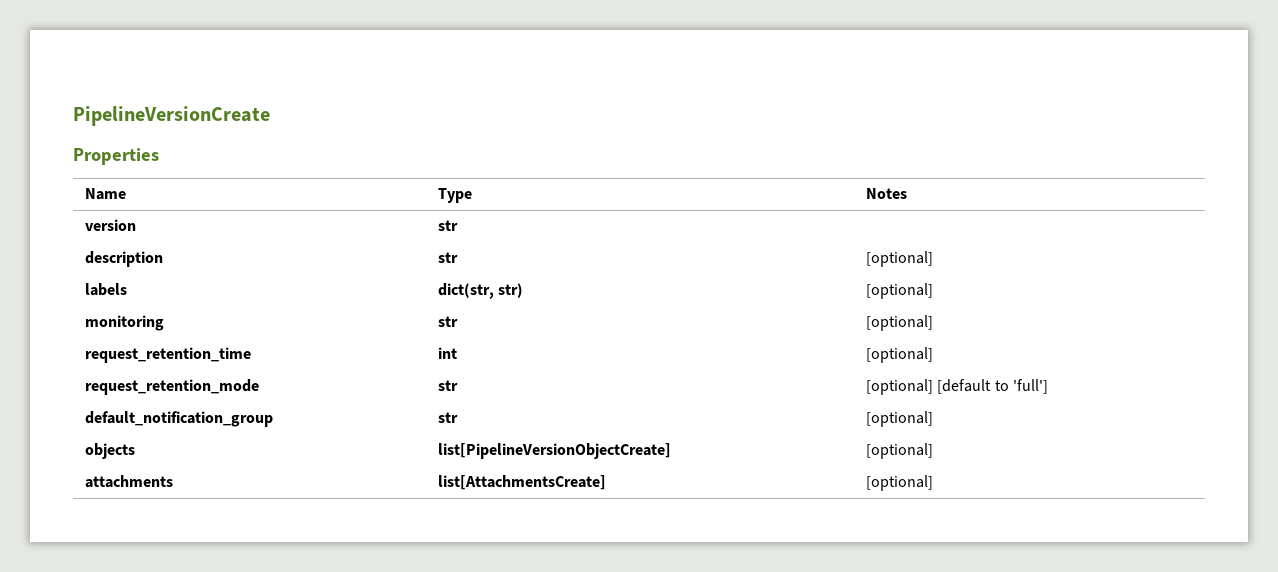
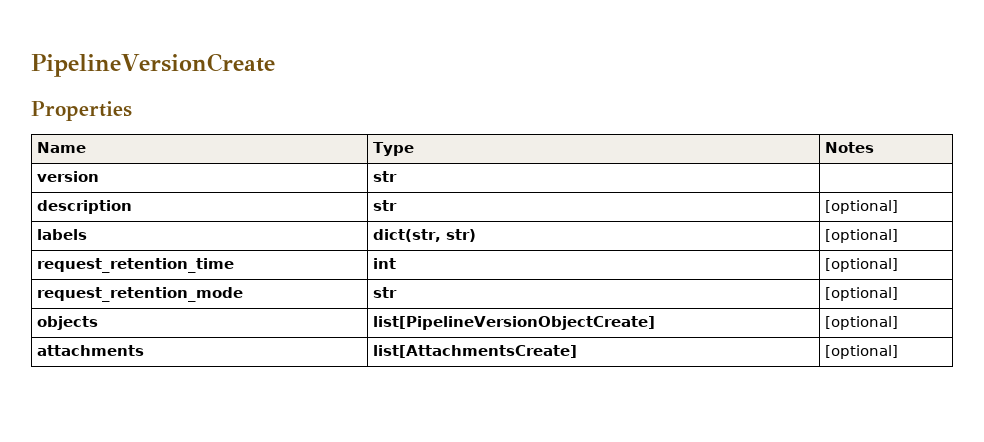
[84,315,164,331] [437,316,458,327] [865,315,933,331] // monitoring | str | [optional] -> (899, 236) none
[865,379,1048,395] [84,411,273,427] [437,412,458,423] | [optional] [default to 'full'] // default_notification_group | str -> (398, 292) none

